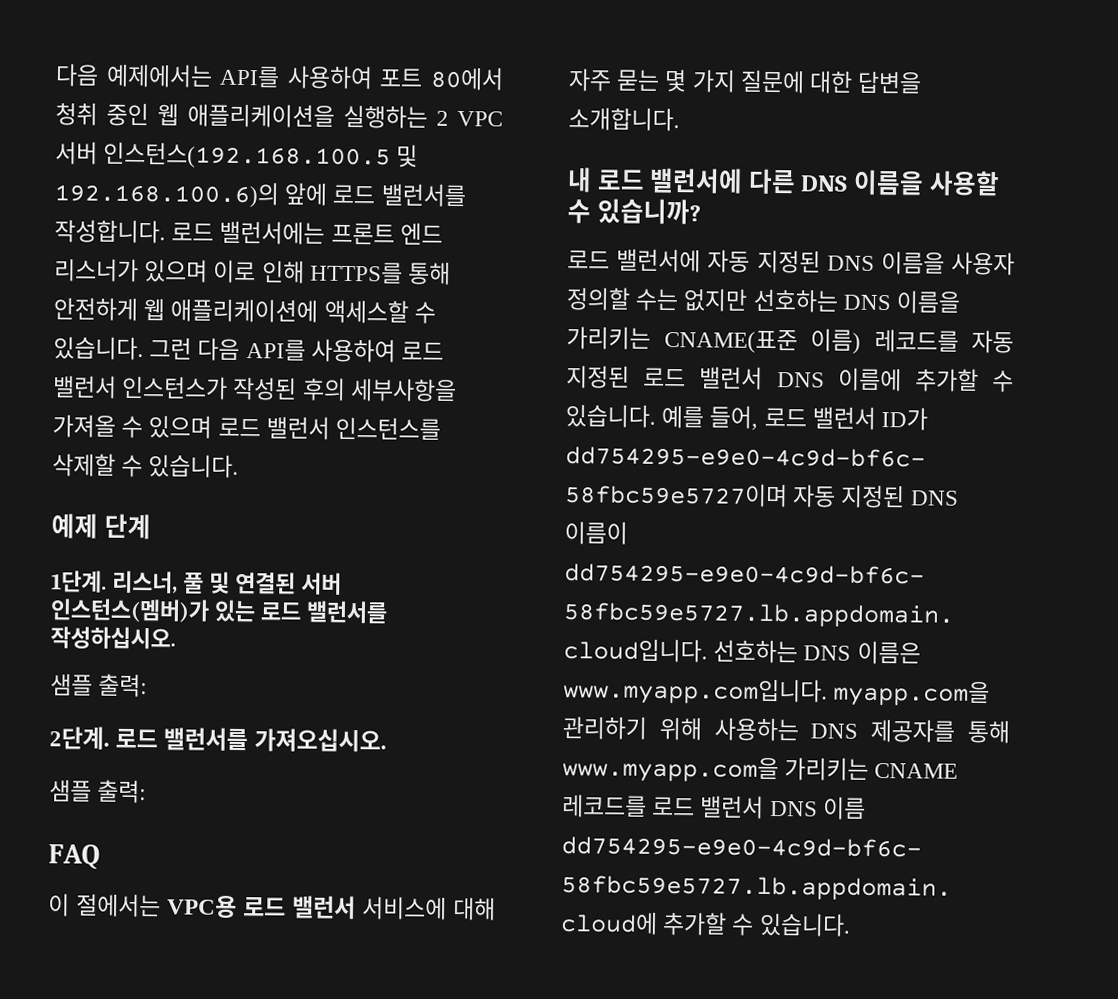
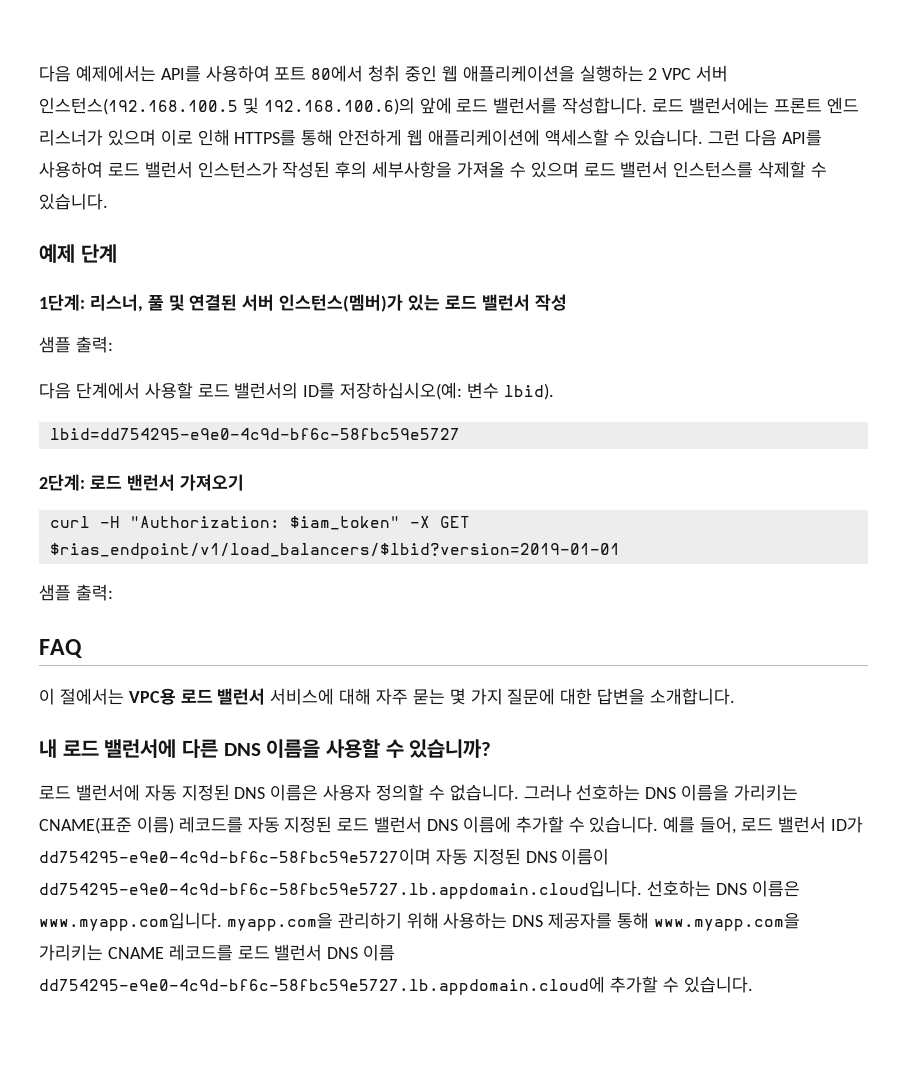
[51,570,107,593] 1단계. -> [39,294,85,311] 1단계:
[305,600,388,624] [50,626,176,650] [50,673,148,698] [49,726,387,753] 밸런서를 작성하십시오. // 샘플 출력: // 2단계. 로드 밸런서를 가져오십시오. -> [481,294,567,311] [39,336,113,353] [39,382,554,400] [49,428,460,440] [39,474,244,491] [49,516,470,530] [49,543,620,559] 밸런서 작성 // 샘플 출력: // 다음 단계에서 사용할 로드 밸런서의 ID를 저장하십시오(예: 변수 lbid). // lbid=dd754295-e9e0-4c9d-bf6c-58fbc59e5727 // 2단계: 로드 밴런서 가져오기 // curl -H "Authorization: $iam_token" -X GET $rias_endpoint/v1/load_balancers/$lbid?version=2019-01-01
[880,251,945,275] 이름을 -> [270,784,319,801] 이름은
[635,288,748,312] 수는 없지만 -> [428,784,572,801] 수 없습니다. 그러나

